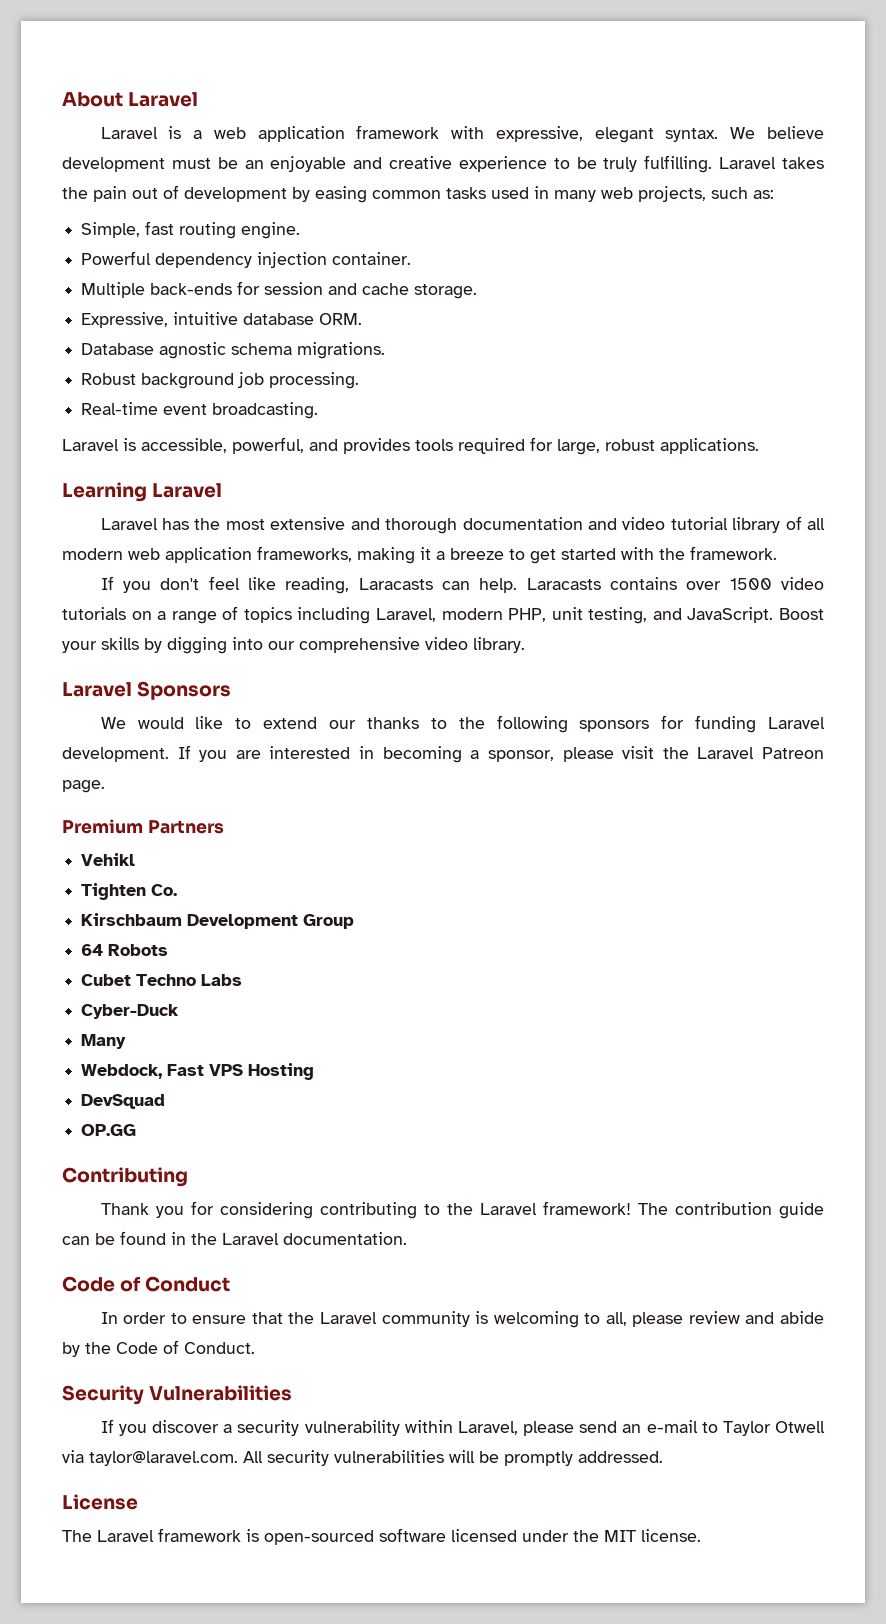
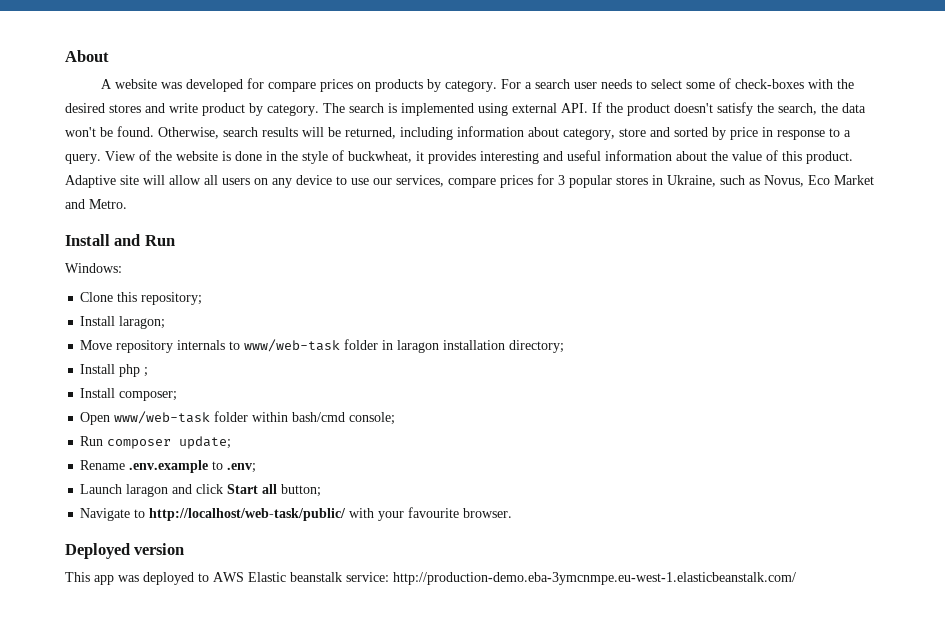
[128,92,199,107] [100,125,825,143] [62,155,824,173] [62,185,774,203] [81,221,301,239] [81,251,412,268] [81,281,478,299] [81,312,363,328] [81,342,386,359] [81,372,360,389] [81,402,319,419] [62,437,759,455] [62,482,223,502] [100,516,826,534] [62,546,777,564] [100,576,824,594] [62,606,824,624] [62,637,525,654] [62,681,232,700] [100,715,825,733] [62,745,825,763] [62,780,105,793] [62,819,224,834] [81,853,136,866] [81,883,178,900] [81,913,355,929] [81,944,169,956] [81,974,243,986] [81,1004,180,1019] [81,1034,127,1049] [81,1063,315,1080] [81,1094,166,1109] [81,1124,137,1136] [62,1167,188,1187] [100,1201,824,1219] [62,1231,407,1245] [62,1276,231,1292] [100,1311,825,1328] [62,1340,255,1357] [62,1385,293,1405] [100,1419,826,1436] [62,1450,663,1466] [62,1494,138,1510] [62,1528,701,1545] Laravel // Laravel is a web application framework with expressive, elegant syntax. We believe development must be an enjoyable and creative experience to be truly fulfilling. Laravel takes the pain out of development by easing common tasks used in many web projects, such as: // Simple, fast routing engine. // Powerful dependency injection container. // Multiple back-ends for session and cache storage. // Expressive, intuitive database ORM. // Database agnostic schema migrations. // Robust background job processing. // Real-time event broadcasting. // Laravel is accessible, powerful, and provides tools required for large, robust applications. // Learning Laravel // Laravel has the most extensive and thorough documentation and video tutorial library of all modern web application frameworks, making it a breeze to get started with the framework. // If you don't feel like reading, Laracasts can help. Laracasts contains over 1500 video tutorials on a range of topics including Laravel, modern PHP, unit testing, and JavaScript. Boost your skills by digging into our comprehensive video library. // Laravel Sponsors // We would like to extend our thanks to the following sponsors for funding Laravel development. If you are interested in becoming a sponsor, please visit the Laravel Patreon page. // Premium Partners // Vehikl // Tighten Co. // Kirschbaum Development Group // 64 Robots // Cubet Techno Labs // Cyber-Duck // Many // Webdock, Fast VPS Hosting // DevSquad // OP.GG // Contributing // Thank you for considering contributing to the Laravel framework! The contribution guide can be found in the Laravel documentation. // Code of Conduct // In order to ensure that the Laravel community is welcoming to all, please review and abide by the Code of Conduct. // Security Vulnerabilities // If you discover a security vulnerability within Laravel, please send an e-mail to Taylor Otwell via taylor@laravel.com. All security vulnerabilities will be promptly addressed. // License // The Laravel framework is open-sourced software licensed under the MIT license. -> [101,78,855,92] [65,102,866,116] [65,126,851,140] [65,150,853,164] [65,174,874,188] [65,199,127,209] [65,234,175,246] [65,263,122,273] [80,292,203,305] [80,316,166,329] [80,339,565,353] [80,364,149,377] [80,388,178,401] [80,411,396,425] [80,436,232,449] [80,460,257,473] [80,484,322,497] [80,507,513,521] [65,543,185,559] [65,572,796,585] // A website was developed for compare prices on products by category. For a search user needs to select some of check-boxes with the desired stores and write product by category. The search is implemented using external API. If the product doesn't satisfy the search, the data won't be found. Otherwise, search results will be returned, including information about category, store and sorted by price in response to a query. View of the website is done in the style of buckwheat, it provides interesting and useful information about the value of this product. Adaptive site will allow all users on any device to use our services, compare prices for 3 popular stores in Ukraine, such as Novus, Eco Market and Metro. // Install and Run // Windows: // Clone this repository; // Install laragon; // Move repository internals to www/web-task folder in laragon installation directory; // Install php ; // Install composer; // Open www/web-task folder within bash/cmd console; // Run composer update; // Rename .env.example to .env; // Launch laragon and click Start all button; // Navigate to http://localhost/web-task/public/ with your favourite browser. // Deployed version // This app was deployed to AWS Elastic beanstalk service: http://production-demo.eba-3ymcnmpe.eu-west-1.elasticbeanstalk.com/

